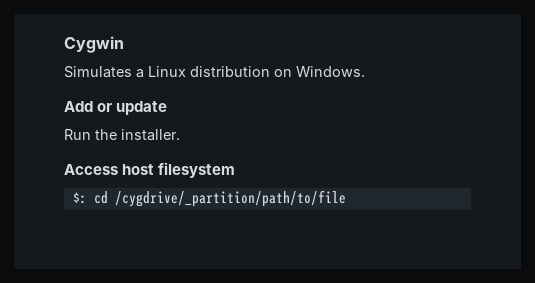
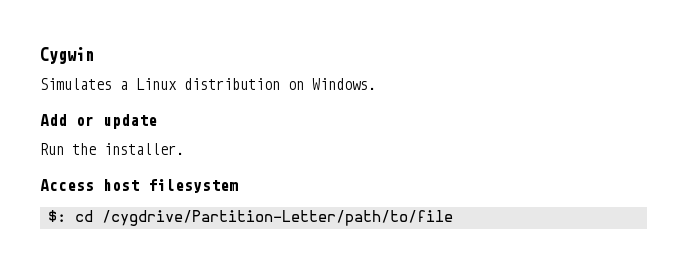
[114,190,346,207] /cygdrive/_partition/path/to/file -> [101,210,453,226] /cygdrive/Partition-Letter/path/to/file

